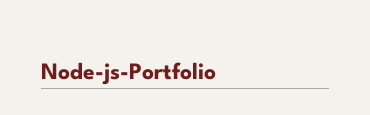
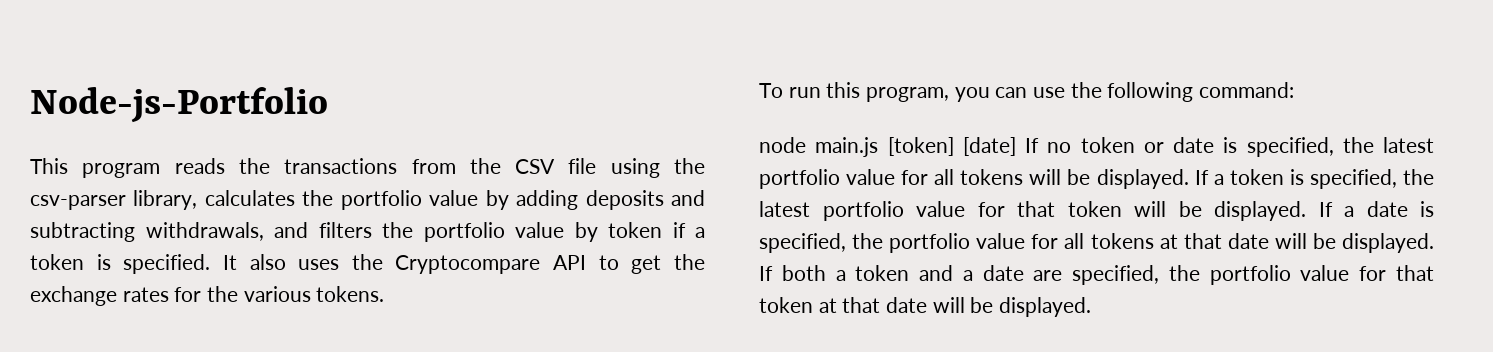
(216, 73) none -> [30,158,705,178] [30,190,706,210] [30,222,705,242] [30,254,705,274] [30,286,385,306] [759,82,1295,102] [759,137,1434,157] [759,169,1434,189] [759,201,1434,221] [759,233,1434,253] [759,265,1434,285] [759,297,1092,317] // This program reads the transactions from the CSV file using the csv-parser library, calculates the portfolio value by adding deposits and subtracting withdrawals, and filters the portfolio value by token if a token is specified. It also uses the Cryptocompare API to get the exchange rates for the various tokens. // To run this program, you can use the following command: // node main.js [token] [date] If no token or date is specified, the latest portfolio value for all tokens will be displayed. If a token is specified, the latest portfolio value for that token will be displayed. If a date is specified, the portfolio value for all tokens at that date will be displayed. If both a token and a date are specified, the portfolio value for that token at that date will be displayed.

